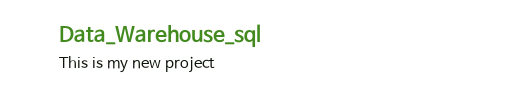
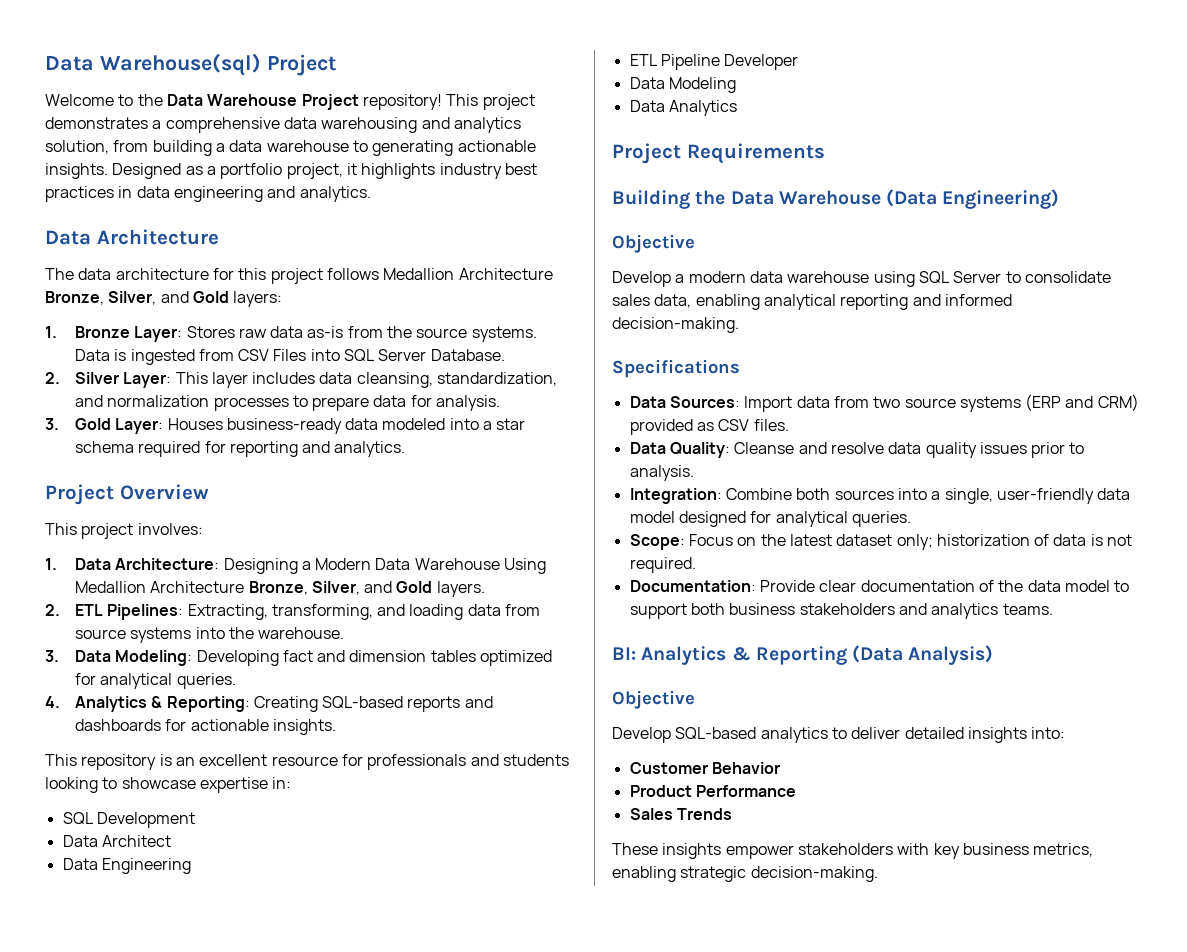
[59,24,261,47] [59,56,215,73] Data_Warehouse_sql // This is my new project -> [45,53,336,76] [45,94,535,110] [45,117,521,133] [45,140,536,156] [45,163,537,179] [45,186,371,202] [45,229,219,245] [45,268,553,284] [45,291,283,307] [45,326,537,342] [74,349,505,365] [45,372,558,388] [74,395,501,411] [45,418,526,434] [74,441,406,457] [45,484,209,505] [45,523,203,539] [45,558,547,574] [74,581,485,597] [45,604,541,620] [74,627,345,643] [45,650,553,666] [74,673,236,689] [45,696,493,712] [74,719,336,735] [45,754,569,770] [45,777,292,793] [62,812,195,828] [62,835,171,847] [62,858,191,874] [629,54,799,70] [629,77,736,93] [629,100,737,116] [612,143,825,164] [612,189,1060,209] [612,234,695,253] [612,271,1111,287] [612,294,1012,310] [612,317,739,333] [612,359,740,378] [629,394,1139,412] [629,419,789,435] [629,442,1085,458] [629,465,694,481] [629,488,1131,504] [629,511,911,527] [629,534,1133,550] [629,557,696,573] [629,580,1130,592] [629,603,1053,619] [612,645,994,665] [612,690,695,709] [612,727,1066,743] [629,762,780,774] [629,785,796,797] [629,808,732,820] [612,843,1094,859] [612,866,878,882] Data Warehouse(sql) Project // Welcome to the Data Warehouse Project repository! This project demonstrates a comprehensive data warehousing and analytics solution, from building a data warehouse to generating actionable insights. Designed as a portfolio project, it highlights industry best practices in data engineering and analytics. // Data Architecture // The data architecture for this project follows Medallion Architecture Bronze, Silver, and Gold layers: // 1. Bronze Layer: Stores raw data as-is from the source systems. Data is ingested from CSV Files into SQL Server Database. // 2. Silver Layer: This layer includes data cleansing, standardization, and normalization processes to prepare data for analysis. // 3. Gold Layer: Houses business-ready data modeled into a star schema required for reporting and analytics. // Project Overview // This project involves: // 1. Data Architecture: Designing a Modern Data Warehouse Using Medallion Architecture Bronze, Silver, and Gold layers. // 2. ETL Pipelines: Extracting, transforming, and loading data from source systems into the warehouse. // 3. Data Modeling: Developing fact and dimension tables optimized for analytical queries. // 4. Analytics & Reporting: Creating SQL-based reports and dashboards for actionable insights. // This repository is an excellent resource for professionals and students looking to showcase expertise in: // SQL Development // Data Architect // Data Engineering // ETL Pipeline Developer // Data Modeling // Data Analytics // Project Requirements // Building the Data Warehouse (Data Engineering) // Objective // Develop a modern data warehouse using SQL Server to consolidate sales data, enabling analytical reporting and informed decision-making. // Specifications // Data Sources: Import data from two source systems (ERP and CRM) provided as CSV files. // Data Quality: Cleanse and resolve data quality issues prior to analysis. // Integration: Combine both sources into a single, user-friendly data model designed for analytical queries. // Scope: Focus on the latest dataset only; historization of data is not required. // Documentation: Provide clear documentation of the data model to support both business stakeholders and analytics teams. // BI: Analytics & Reporting (Data Analysis) // Objective // Develop SQL-based analytics to deliver detailed insights into: // Customer Behavior // Product Performance // Sales Trends // These insights empower stakeholders with key business metrics, enabling strategic decision-making.

